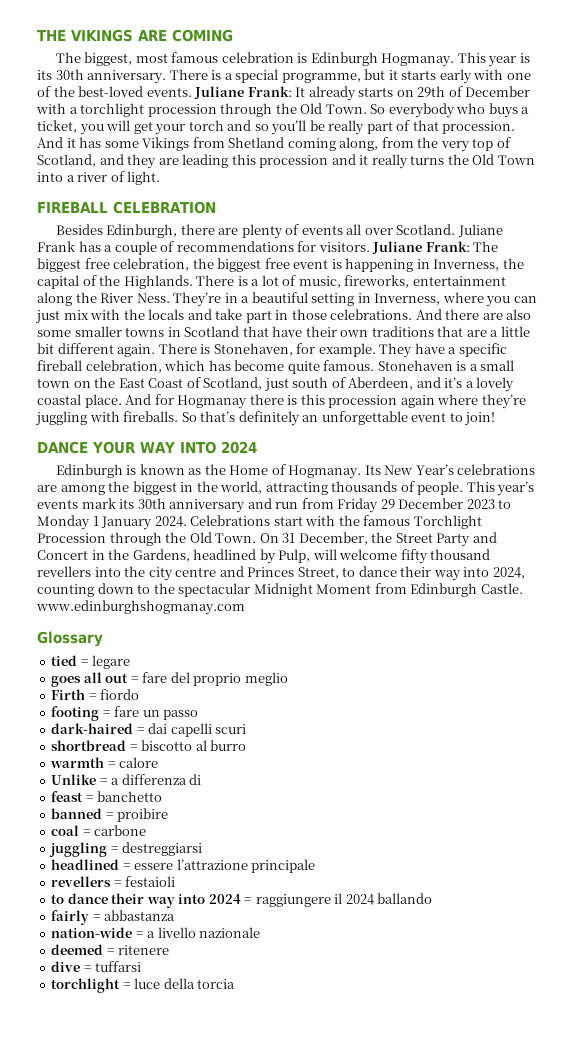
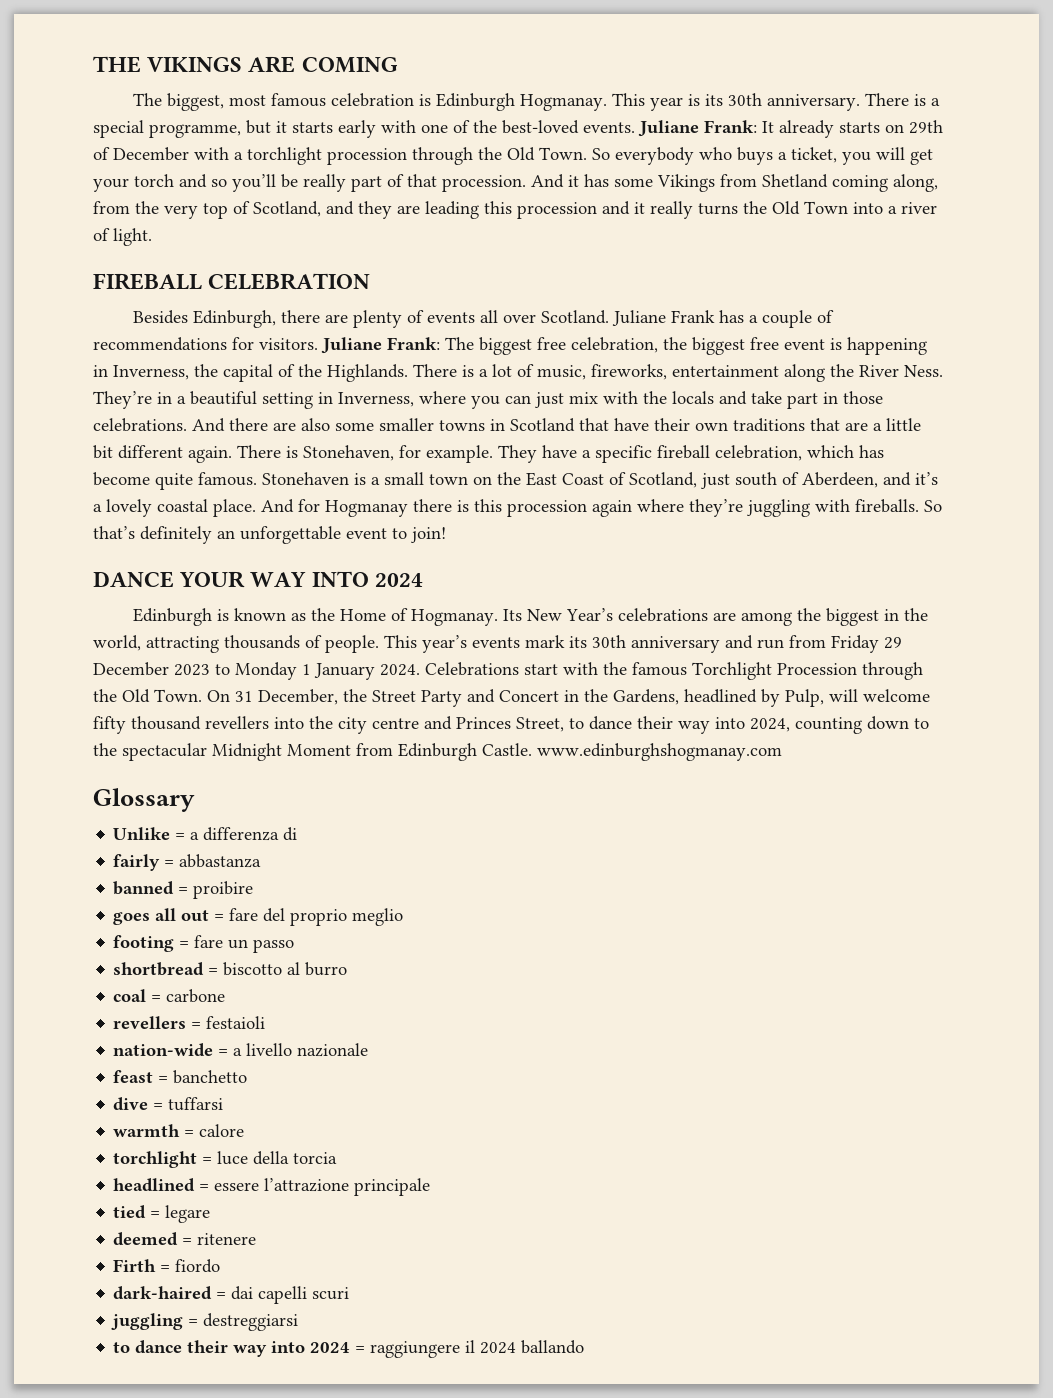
[51,655,131,669] tied = legare -> [113,827,298,841] [113,854,262,871] [113,881,254,899] Unlike = a differenza di // fairly = abbastanza // banned = proibire
[51,689,140,700] // Firth = fiordo -> (404, 917) none
(199, 715) none -> [113,962,348,976] [113,989,226,1003] [113,1016,266,1029] [113,1043,369,1057] [113,1070,248,1084] [113,1097,224,1111] [113,1124,245,1137] [113,1151,338,1168] [113,1178,431,1196] [113,1205,211,1223] [113,1232,257,1246] [113,1259,221,1273] // shortbread = biscotto al burro // coal = carbone // revellers = festaioli // nation-wide = a livello nazionale // feast = banchetto // dive = tuffarsi // warmth = calore // torchlight = luce della torcia // headlined = essere l’attrazione principale // tied = legare // deemed = ritenere // Firth = fiordo
[51,740,247,751] [50,757,159,768] [51,774,202,785] [51,791,163,802] [51,808,169,822] [51,825,147,836] [49,842,203,857] [51,859,316,873] [51,876,176,887] shortbread = biscotto al burro // warmth = calore // Unlike = a differenza di // feast = banchetto // banned = proibire // coal = carbone // juggling = destreggiarsi // headlined = essere l’attrazione principale // revellers = festaioli -> [111,1313,299,1331] juggling = destreggiarsi
[51,910,176,925] [51,927,261,938] [51,944,170,955] [51,961,142,972] [51,978,236,993] // fairly = abbastanza // nation-wide = a livello nazionale // deemed = ritenere // dive = tuffarsi // torchlight = luce della torcia -> (585, 1347) none

